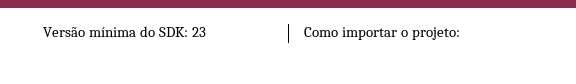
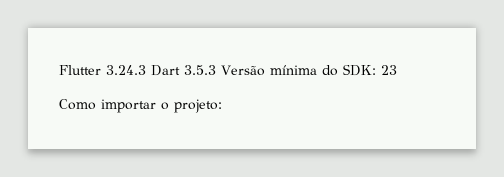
(43, 32) none -> [59,65,216,76] Flutter 3.24.3 Dart 3.5.3

